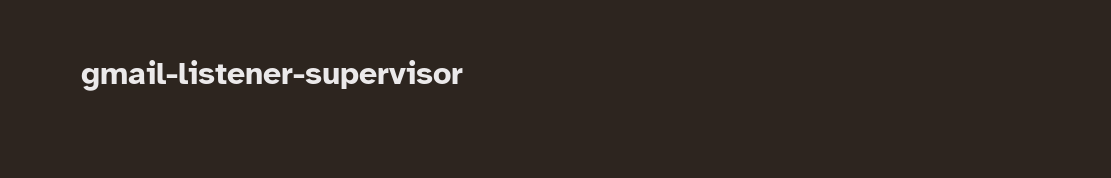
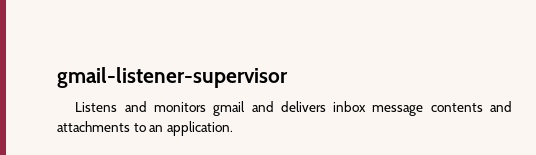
(463, 75) none -> [75,101,512,116] [57,121,233,136] // Listens and monitors gmail and delivers inbox message contents and attachments to an application.

